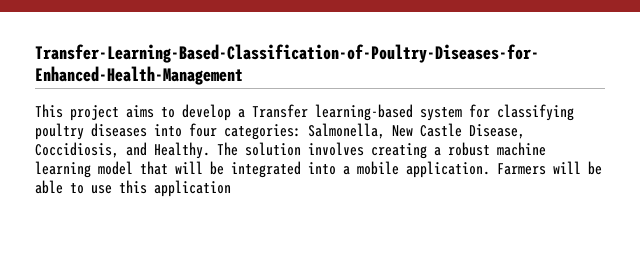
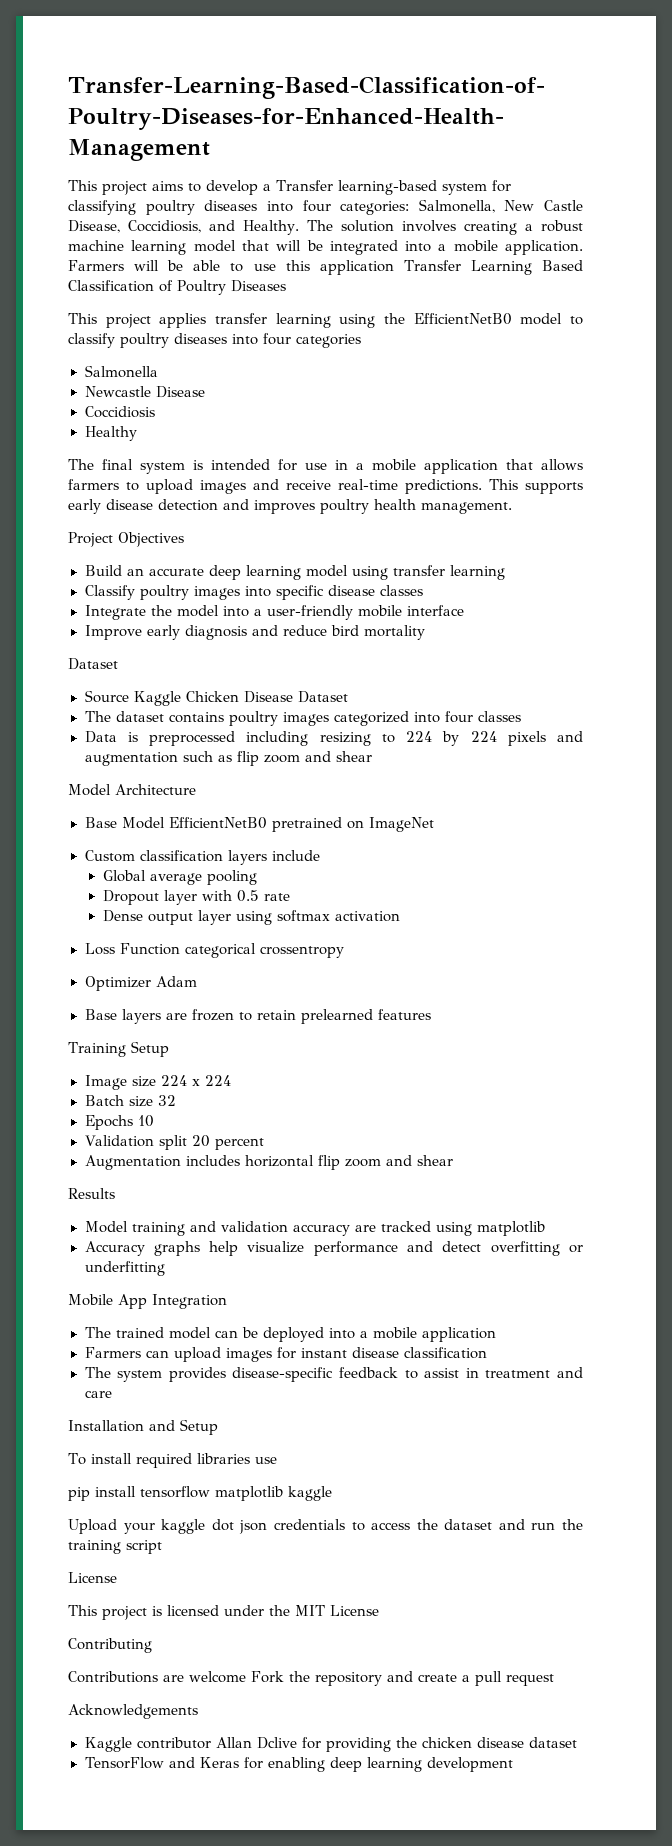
(231, 188) none -> [403,260,583,275] [68,280,286,295] [68,313,583,328] [68,333,361,348] [84,365,158,378] [84,386,205,398] [84,406,155,418] [84,426,137,441] [68,459,583,474] [68,479,583,494] [68,499,512,514] [68,532,184,547] [84,565,505,580] [84,585,423,600] [84,605,464,620] [84,625,425,640] [68,658,118,670] [84,690,348,706] [84,711,521,726] [84,731,583,746] [84,751,372,766] [68,784,196,796] [84,817,434,832] [84,850,320,865] [102,870,257,885] [102,890,290,905] [102,910,400,925] [84,943,344,958] [84,976,197,991] [84,1009,431,1024] [68,1041,169,1057] [84,1075,231,1090] [84,1095,176,1107] [84,1115,154,1130] [84,1135,265,1150] [84,1155,453,1170] [68,1188,115,1199] [84,1221,545,1236] [84,1241,583,1256] [84,1261,165,1276] [68,1294,227,1309] [84,1327,496,1342] [84,1347,487,1362] [84,1367,583,1382] [84,1390,112,1398] [68,1419,218,1435] [68,1453,277,1468] [68,1486,332,1501] [68,1519,583,1534] [68,1540,162,1554] [68,1572,117,1583] [68,1605,379,1620] [68,1638,152,1653] [68,1671,554,1686] [68,1704,198,1719] [84,1737,577,1752] [84,1757,514,1772] Transfer Learning Based Classification of Poultry Diseases // This project applies transfer learning using the EfficientNetB0 model to classify poultry diseases into four categories // Salmonella // Newcastle Disease // Coccidiosis // Healthy // The final system is intended for use in a mobile application that allows farmers to upload images and receive real-time predictions. This supports early disease detection and improves poultry health management. // Project Objectives // Build an accurate deep learning model using transfer learning // Classify poultry images into specific disease classes // Integrate the model into a user-friendly mobile interface // Improve early diagnosis and reduce bird mortality // Dataset // Source Kaggle Chicken Disease Dataset // The dataset contains poultry images categorized into four classes // Data is preprocessed including resizing to 224 by 224 pixels and augmentation such as flip zoom and shear // Model Architecture // Base Model EfficientNetB0 pretrained on ImageNet // Custom classification layers include // Global average pooling // Dropout layer with 0.5 rate // Dense output layer using softmax activation // Loss Function categorical crossentropy // Optimizer Adam // Base layers are frozen to retain prelearned features // Training Setup // Image size 224 x 224 // Batch size 32 // Epochs 10 // Validation split 20 percent // Augmentation includes horizontal flip zoom and shear // Results // Model training and validation accuracy are tracked using matplotlib // Accuracy graphs help visualize performance and detect overfitting or underfitting // Mobile App Integration // The trained model can be deployed into a mobile application // Farmers can upload images for instant disease classification // The system provides disease-specific feedback to assist in treatment and care // Installation and Setup // To install required libraries use // pip install tensorflow matplotlib kaggle // Upload your kaggle dot json credentials to access the dataset and run the training script // License // This project is licensed under the MIT License // Contributing // Contributions are welcome Fork the repository and create a pull request // Acknowledgements // Kaggle contributor Allan Dclive for providing the chicken disease dataset // TensorFlow and Keras for enabling deep learning development

